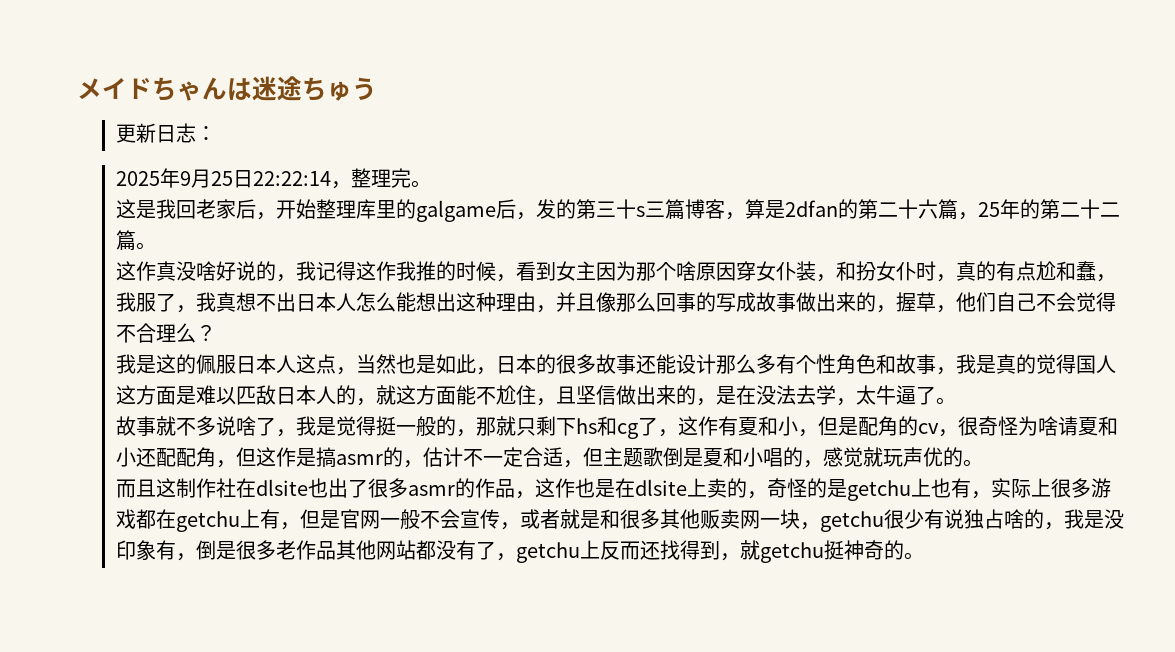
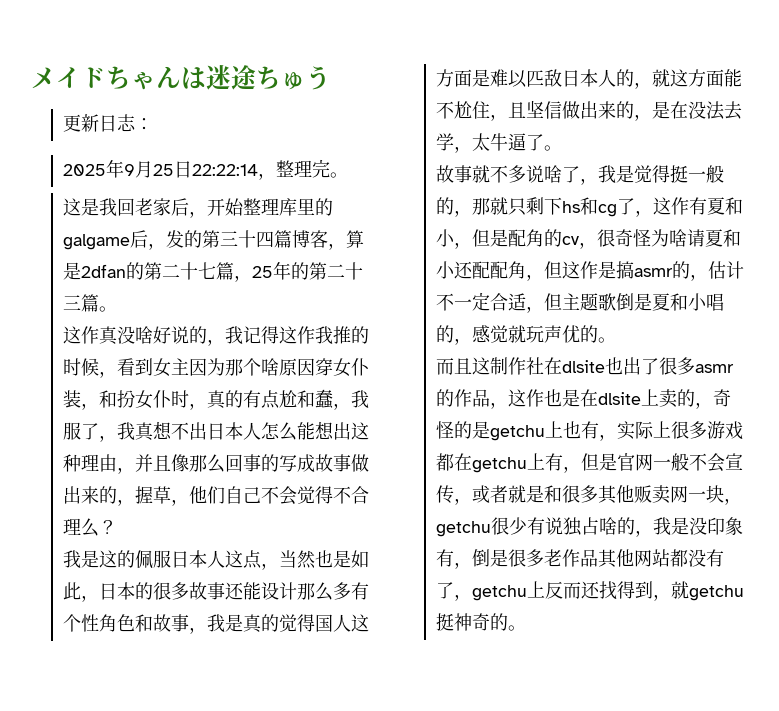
[635,201,665,217] s三 -> [256,231,275,248] 四
[917,199,938,219] 六 -> [198,262,217,279] 七
[1099,202,1120,217] 二 -> [63,295,82,310] 三

